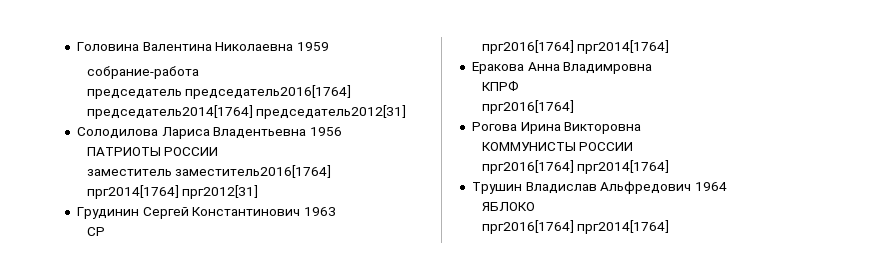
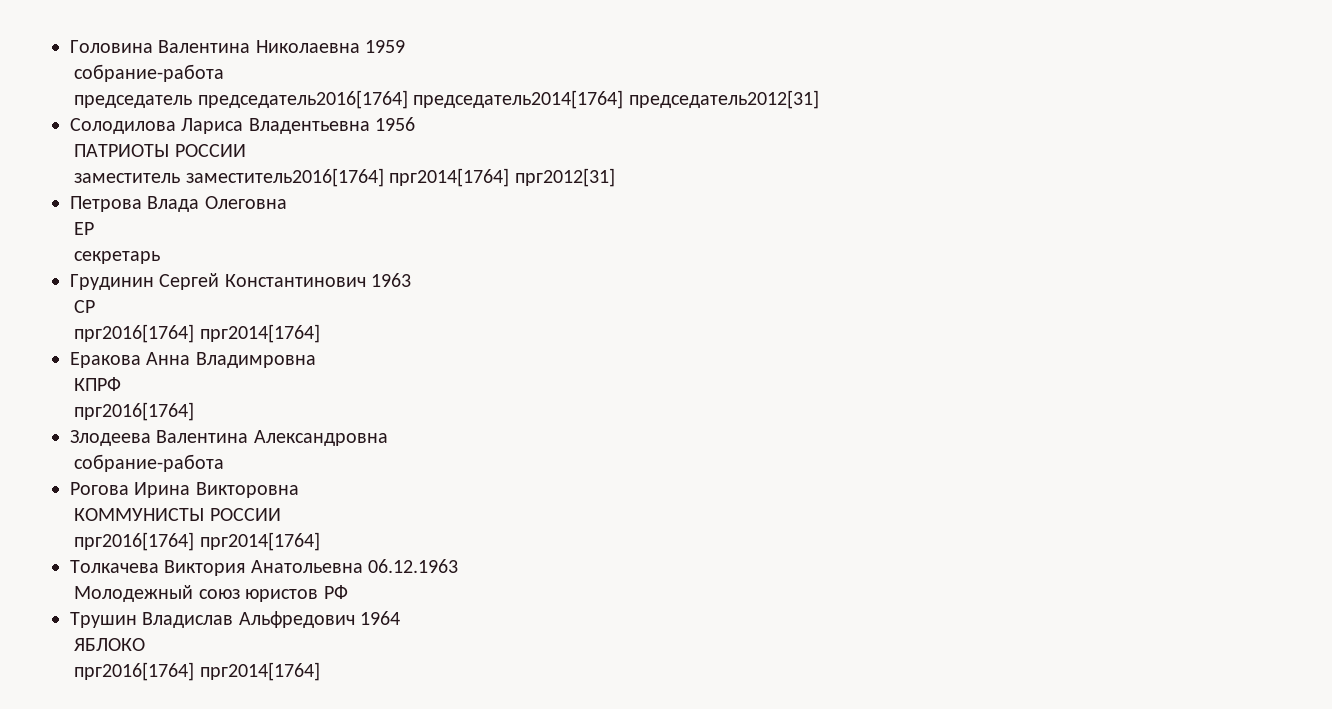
(259, 192) none -> [70,196,287,212] [74,222,95,235] [74,251,161,264] // Петрова Влада Олеговна // ЕР // секретарь
(574, 107) none -> [70,430,388,446] [74,454,225,472] // Злодеева Валентина Александровна // собрание-работа
(670, 167) none -> [70,559,459,576] [74,585,348,602] // Толкачева Виктория Анатольевна 06.12.1963 // Молодежный союз юристов РФ

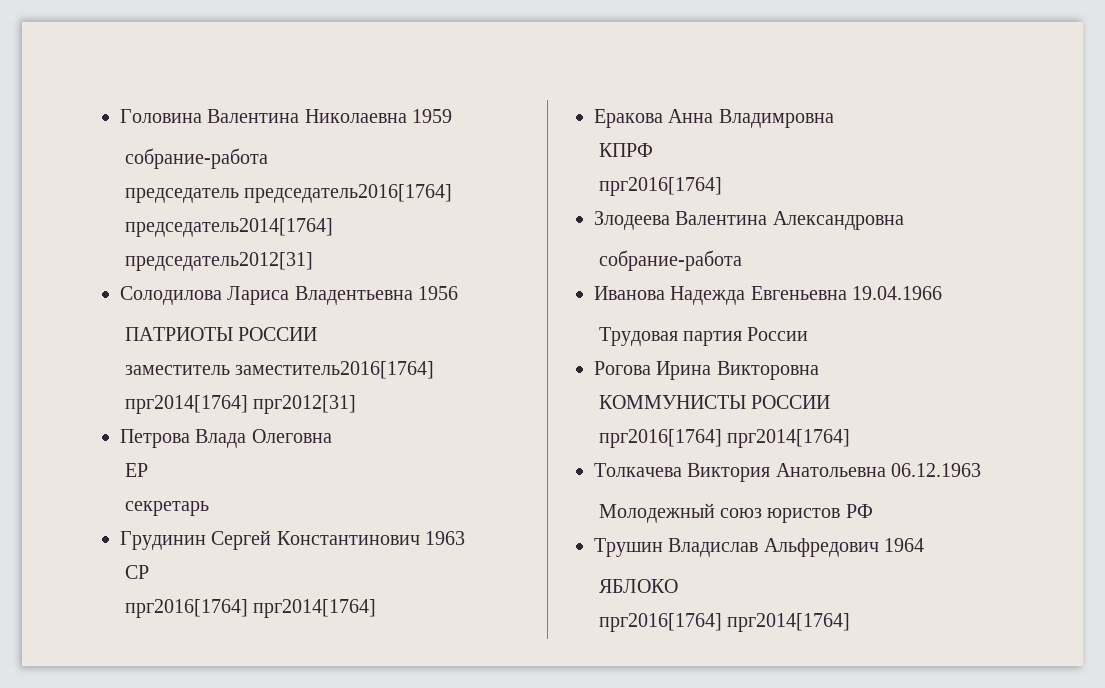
(225, 463) none -> [594,286,943,305] [598,327,809,346] // Иванова Надежда Евгеньевна 19.04.1966 // Трудовая партия России

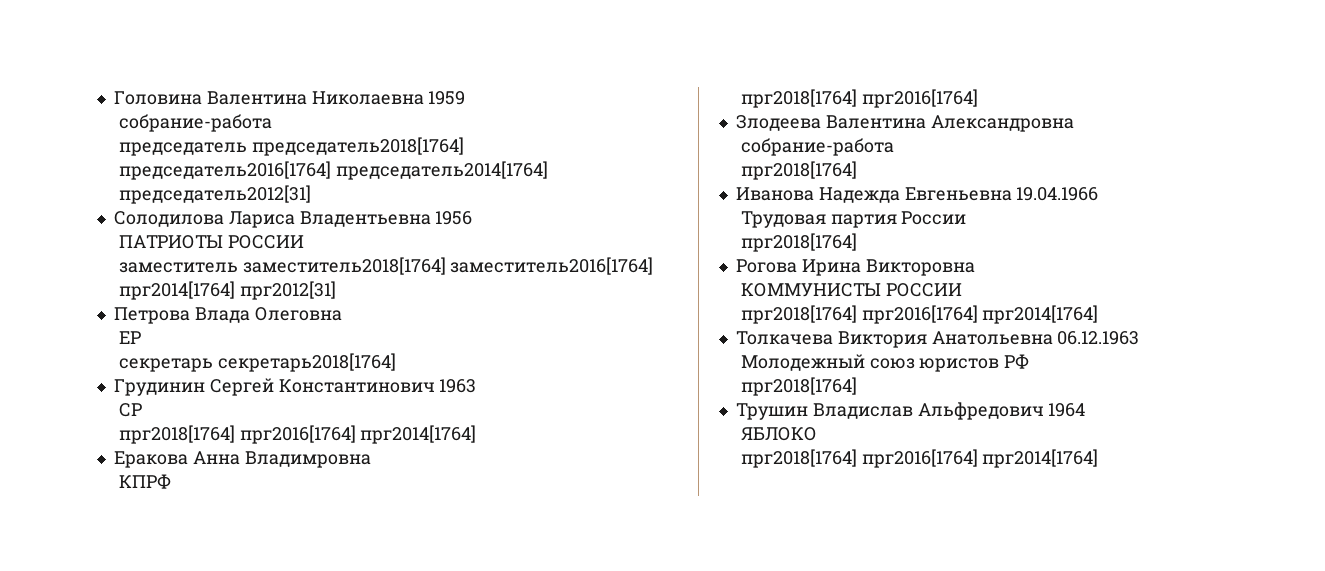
(239, 195) none -> [251,137,464,156] председатель2018[1764]
(230, 370) none -> [242,257,446,275] заместитель2018[1764]
(209, 508) none -> [217,353,396,372] секретарь2018[1764]
(149, 572) none -> [118,425,235,444] прг2018[1764]
(653, 150) none -> [740,89,857,108] прг2018[1764]
(742, 260) none -> [740,161,857,180] // прг2018[1764]
(809, 334) none -> [740,233,857,252] // прг2018[1764]
(830, 402) none -> [740,305,857,324] прг2018[1764]
(873, 511) none -> [740,377,857,396] // прг2018[1764]
(678, 586) none -> [740,449,857,468] прг2018[1764]

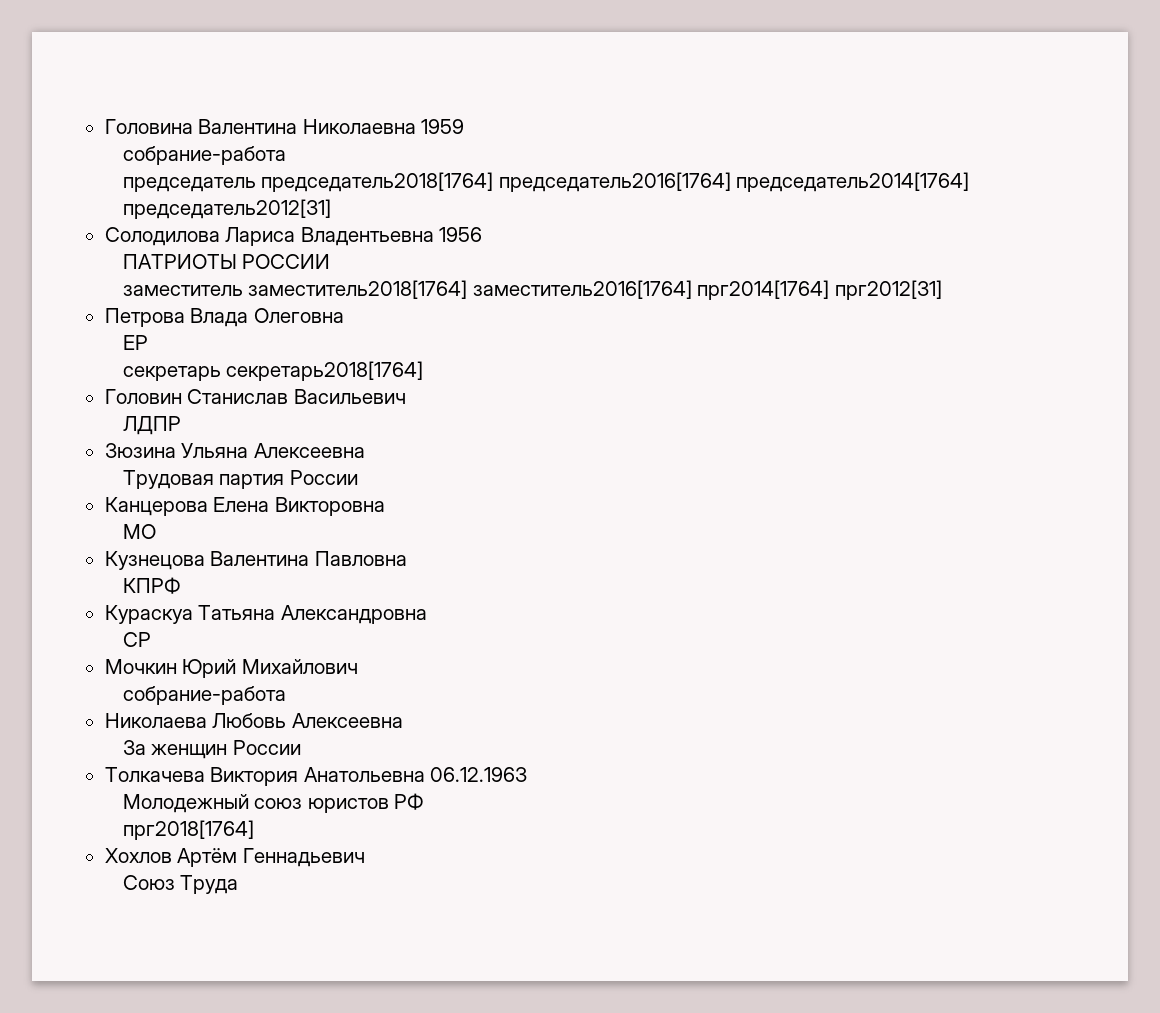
[113,378,477,396] [118,403,142,417] [118,425,477,444] [113,451,371,468] [118,474,171,489] [740,89,978,108] [735,115,1074,132] [740,138,894,156] [740,161,857,180] [735,187,1099,203] [740,211,967,228] [740,233,857,252] [735,259,975,276] [740,283,962,297] [740,305,1099,324] Грудинин Сергей Константинович 1963 // СР // прг2018[1764] прг2016[1764] прг2014[1764] // Еракова Анна Владимровна // КПРФ // прг2018[1764] прг2016[1764] // Злодеева Валентина Александровна // собрание-работа // прг2018[1764] // Иванова Надежда Евгеньевна 19.04.1966 // Трудовая партия России // прг2018[1764] // Рогова Ирина Викторовна // КОММУНИСТЫ РОССИИ // прг2018[1764] прг2016[1764] прг2014[1764] -> [104,389,406,404] [122,416,181,435] [104,443,365,458] [122,470,358,489] [104,497,385,516] [122,524,156,539] [104,551,407,570] [122,577,181,594] [104,605,427,624] [122,632,151,647] [104,659,358,678] [122,686,286,705] [104,713,403,728] [122,740,301,759] Головин Станислав Васильевич // ЛДПР // Зюзина Ульяна Алексеевна // Трудовая партия России // Канцерова Елена Викторовна // МО // Кузнецова Валентина Павловна // КПРФ // Кураскуа Татьяна Александровна // СР // Мочкин Юрий Михайлович // собрание-работа // Николаева Любовь Алексеевна // За женщин России
[735,402,1086,420] [740,427,817,441] [740,449,1099,468] Трушин Владислав Альфредович 1964 // ЯБЛОКО // прг2018[1764] прг2016[1764] прг2014[1764] -> [104,848,365,867] [122,875,239,894] Хохлов Артём Геннадьевич // Союз Труда

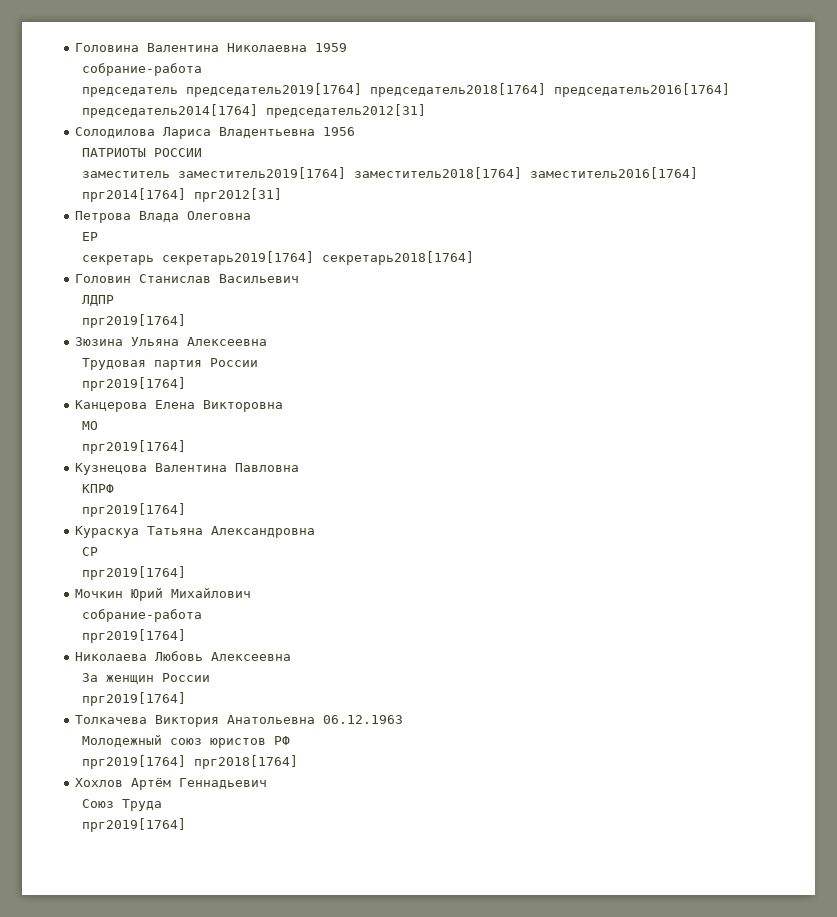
(256, 184) none -> [185,83,362,97] председатель2019[1764]
(243, 290) none -> [177,167,346,179] заместитель2019[1764]
(221, 373) none -> [161,251,314,265] секретарь2019[1764]
(181, 425) none -> [81,314,186,328] // прг2019[1764]
(358, 477) none -> [81,377,186,391] // прг2019[1764]
(156, 531) none -> [81,440,186,454] // прг2019[1764]
(181, 585) none -> [81,503,186,517] // прг2019[1764]
(151, 639) none -> [81,566,186,580] // прг2019[1764]
(286, 695) none -> [81,629,186,643] // прг2019[1764]
(301, 747) none -> [81,692,186,706] // прг2019[1764]
(425, 801) none -> [81,755,186,769] прг2019[1764]
(239, 884) none -> [81,818,186,832] // прг2019[1764]

